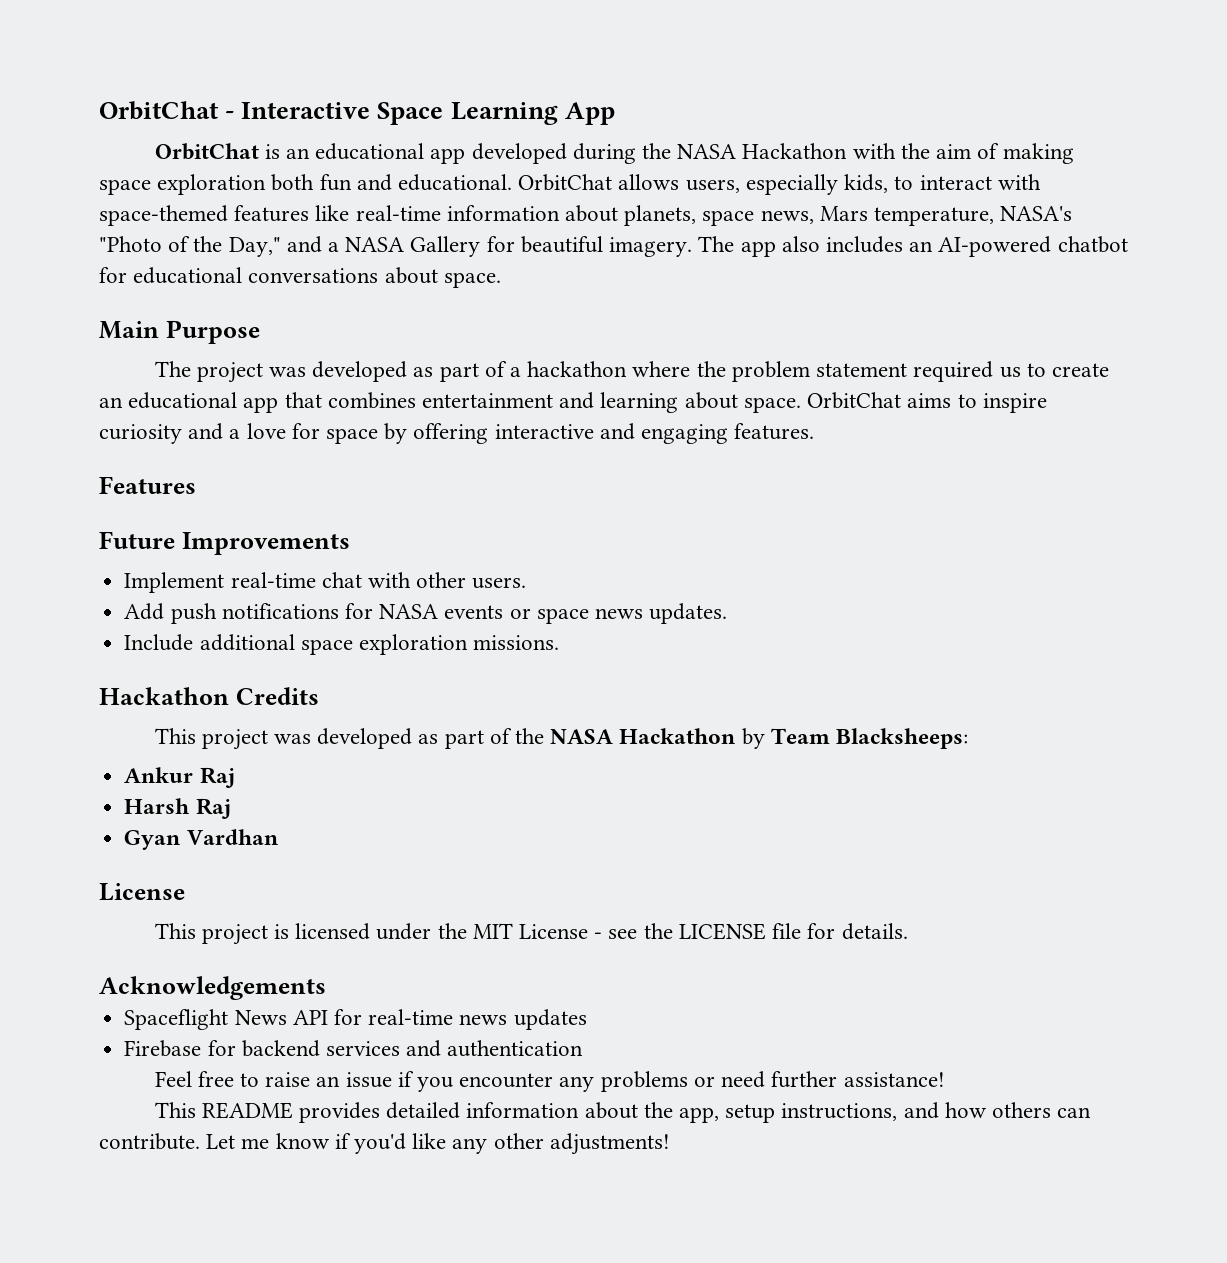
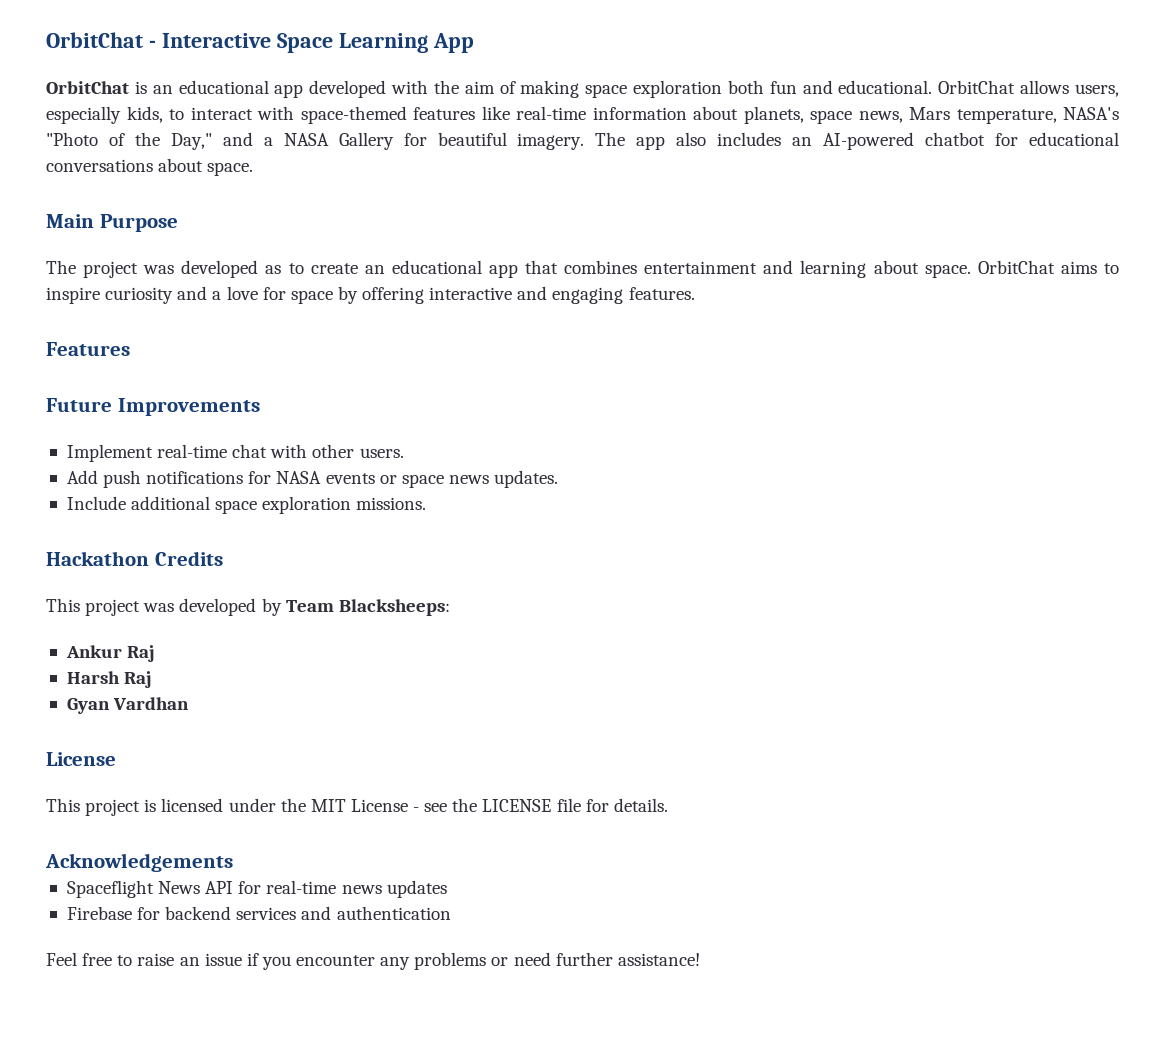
[572,143,848,164] during the NASA Hackathon -> (387, 89) none
[439,361,1021,382] part of a hackathon where the problem statement required us -> (282, 269) none
[418,728,736,749] as part of the NASA Hackathon -> (257, 607) none
[154,1102,1092,1123] [99,1133,670,1155] // This README provides detailed information about the app, setup instructions, and how others can contribute. Let me know if you'd like any other adjustments! -> (700, 959) none

